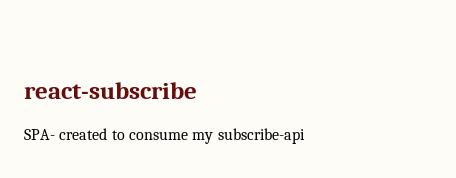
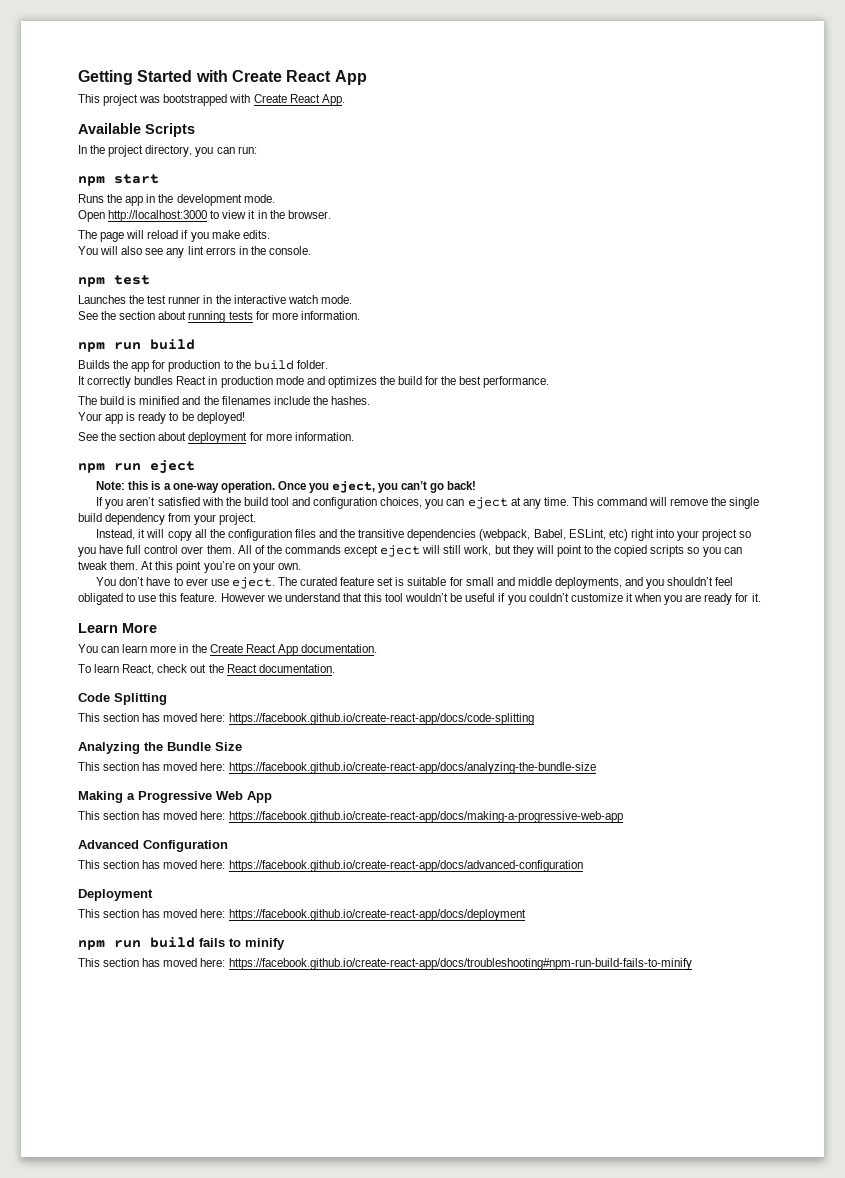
[24,82,197,99] [24,128,305,144] react-subscribe // SPA- created to consume my subscribe-api -> [78,70,367,85] [78,94,345,106] [78,123,195,137] [78,145,257,157] [78,174,159,186] [78,194,275,206] [78,210,331,222] [78,230,270,242] [78,246,311,258] [78,275,150,287] [78,295,352,304] [78,311,360,323] [78,339,195,352] [78,360,328,372] [78,376,550,388] [78,396,370,405] [78,412,245,424] [78,432,354,444] [78,460,195,474] [96,481,477,493] [96,497,760,509] [78,513,257,525] [96,529,752,541] [78,545,742,557] [78,561,301,573] [96,577,734,589] [78,593,761,605] [78,623,157,633] [78,644,377,656] [78,664,335,675] [78,693,167,705] [78,713,534,725] [78,742,242,754] [78,762,596,774] [78,791,272,803] [78,811,623,823] [78,840,228,852] [78,860,583,872] [78,889,153,901] [78,909,526,921] [78,937,285,950] [78,958,692,970] Getting Started with Create React App // This project was bootstrapped with Create React App. // Available Scripts // In the project directory, you can run: // npm start // Runs the app in the development mode. // Open http://localhost:3000 to view it in the browser. // The page will reload if you make edits. // You will also see any lint errors in the console. // npm test // Launches the test runner in the interactive watch mode. // See the section about running tests for more information. // npm run build // Builds the app for production to the build folder. // It correctly bundles React in production mode and optimizes the build for the best performance. // The build is minified and the filenames include the hashes. // Your app is ready to be deployed! // See the section about deployment for more information. // npm run eject // Note: this is a one-way operation. Once you eject, you can’t go back! // If you aren’t satisfied with the build tool and configuration choices, you can eject at any time. This command will remove the single build dependency from your project. // Instead, it will copy all the configuration files and the transitive dependencies (webpack, Babel, ESLint, etc) right into your project so you have full control over them. All of the commands except eject will still work, but they will point to the copied scripts so you can tweak them. At this point you’re on your own. // You don’t have to ever use eject. The curated feature set is suitable for small and middle deployments, and you shouldn’t feel obligated to use this feature. However we understand that this tool wouldn’t be useful if you couldn’t customize it when you are ready for it. // Learn More // You can learn more in the Create React App documentation. // To learn React, check out the React documentation. // Code Splitting // This section has moved here: https://facebook.github.io/create-react-app/docs/code-splitting // Analyzing the Bundle Size // This section has moved here: https://facebook.github.io/create-react-app/docs/analyzing-the-bundle-size // Making a Progressive Web App // This section has moved here: https://facebook.github.io/create-react-app/docs/making-a-progressive-web-app // Advanced Configuration // This section has moved here: https://facebook.github.io/create-react-app/docs/advanced-configuration // Deployment // This section has moved here: https://facebook.github.io/create-react-app/docs/deployment // npm run build fails to minify // This section has moved here: https://facebook.github.io/create-react-app/docs/troubleshooting#npm-run-build-fails-to-minify

